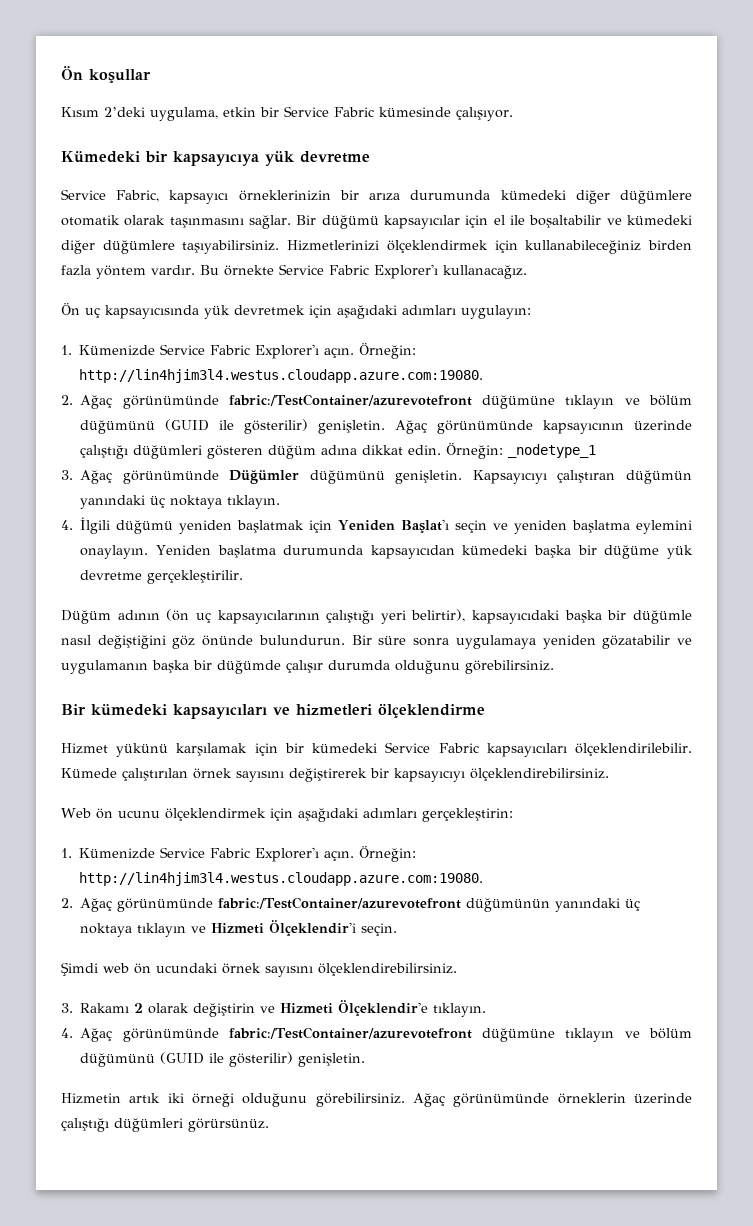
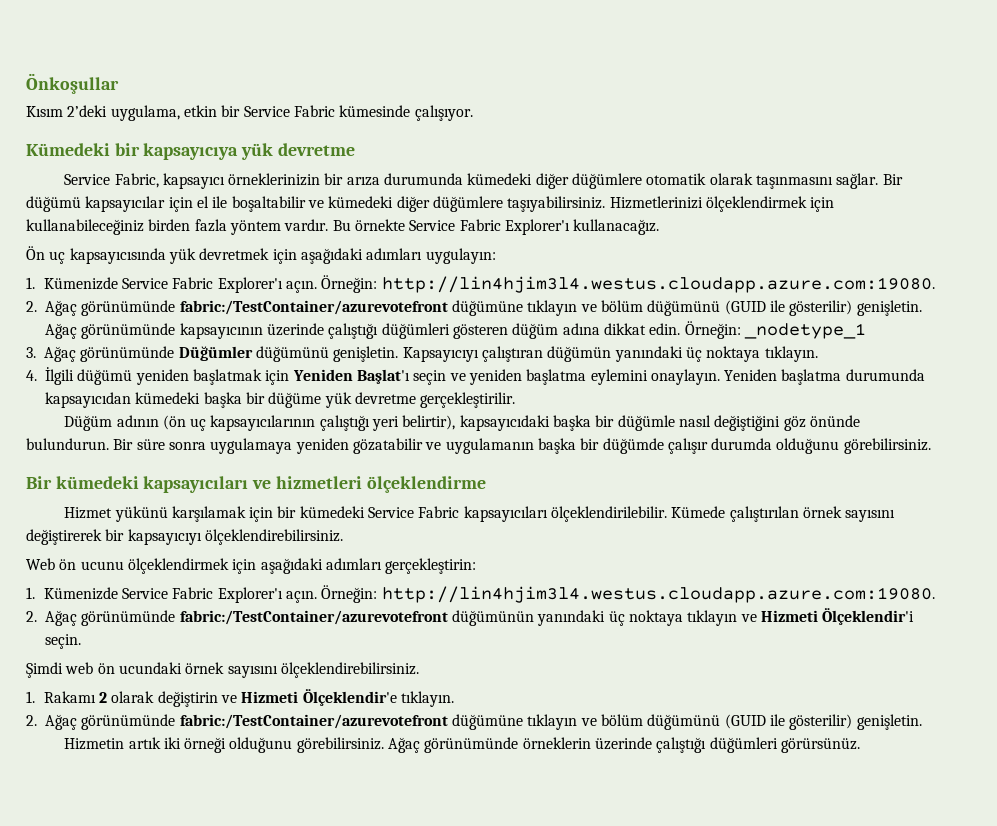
[61,66,151,83] Ön koşullar -> [26,73,119,94] Önkoşullar
[61,1003,73,1013] 3. -> [26,691,35,703] 1.
[61,1028,73,1038] 4. -> [26,715,37,726] 2.

